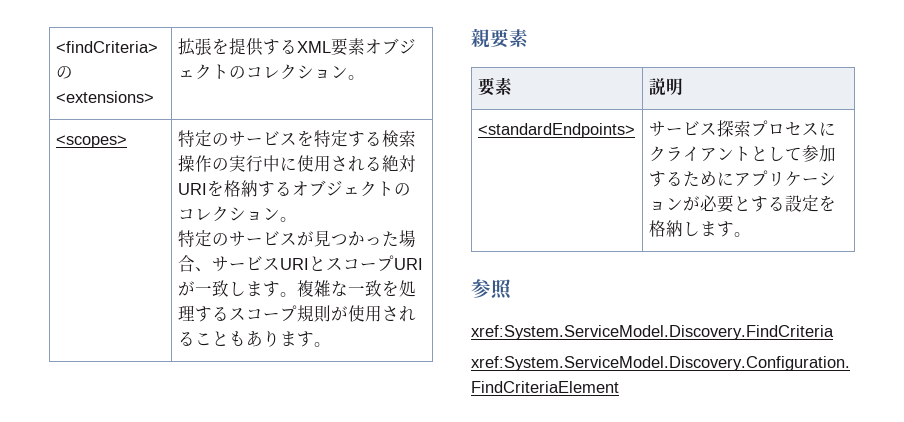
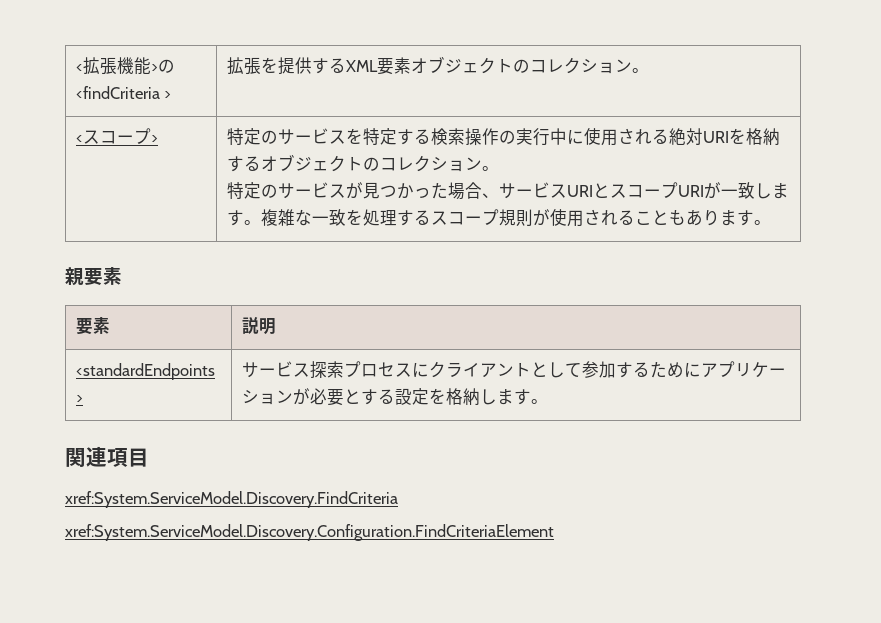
[55,41,158,53] [55,66,73,79] [55,91,154,103] <findCriteria>の<extensions> -> [75,57,175,75] [75,86,172,99] <拡張機能>の<findCriteria >
[55,135,127,148] <scopes> -> [75,128,158,144] <スコープ>
[477,123,635,138] <standardEndpoints> -> [75,363,215,380] [75,395,83,403] <standardEndpoints >
[471,279,512,300] 参照 -> [65,446,149,467] 関連項目

